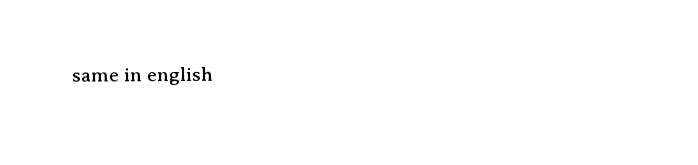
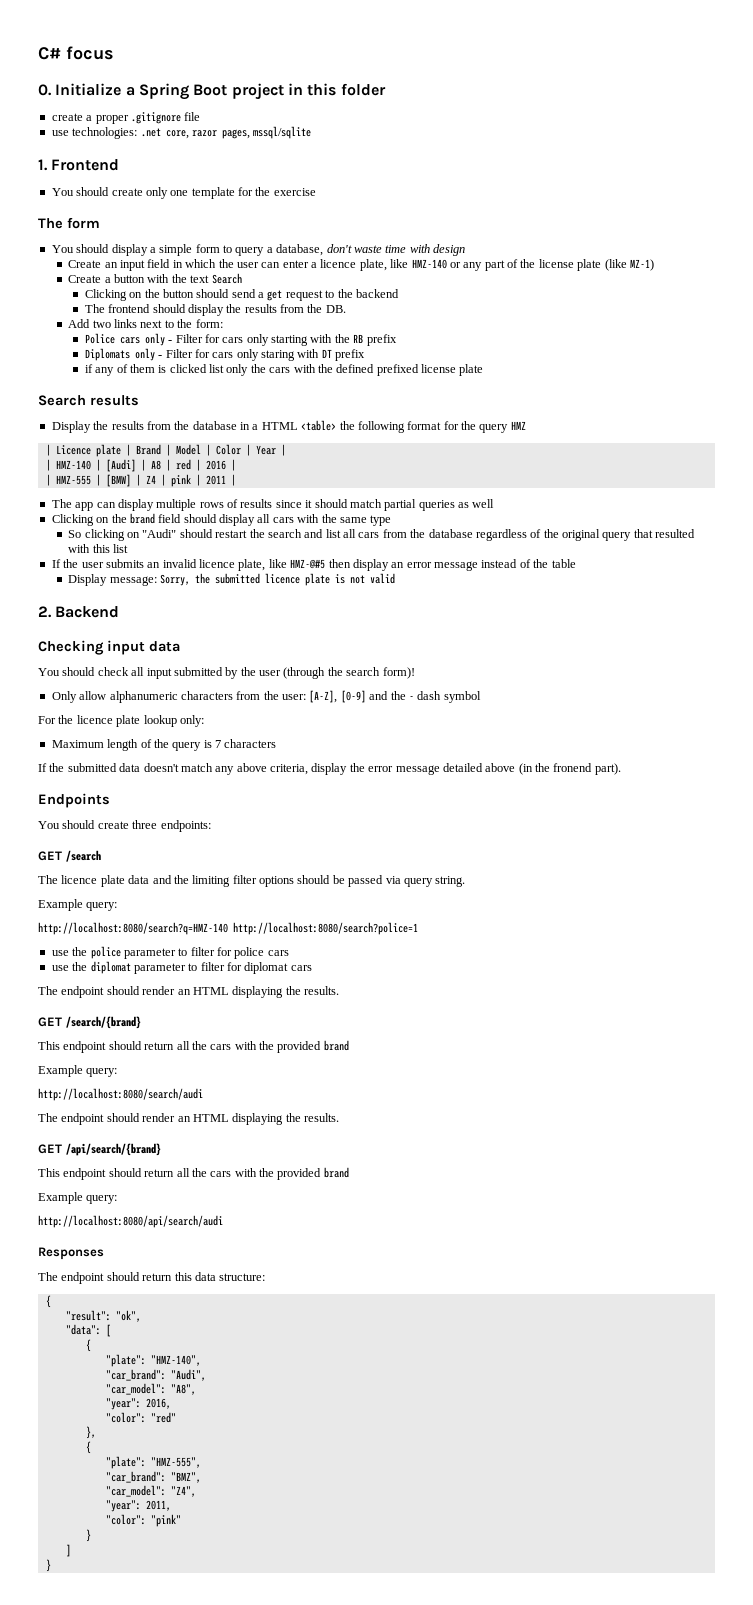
[71,66,215,86] same in english -> [38,46,114,60] [38,83,386,100] [51,112,201,124] [51,126,312,139] [38,159,120,171] [51,187,316,199] [38,217,100,229] [51,244,465,256] [68,259,654,271] [68,273,242,284] [84,289,399,301] [84,304,346,316] [68,319,223,328] [84,333,397,346] [84,348,366,361] [84,364,484,376] [38,395,139,406] [51,420,526,433] [45,444,286,457] [45,459,236,472] [45,474,236,487] [51,499,495,511] [51,513,392,526] [68,529,696,541] [68,544,128,553] [51,559,576,571] [68,573,395,586] [38,606,120,618] [38,640,180,655] [38,667,415,679] [51,690,481,703] [38,715,204,727] [51,739,277,751] [38,763,621,775] [38,793,110,808] [38,820,211,832] [38,850,101,862] [38,875,466,887] [38,899,118,911] [38,922,418,935] [51,946,289,959] [51,961,312,974] [38,986,339,998] [38,1016,141,1029] [38,1040,349,1053] [38,1065,118,1077] [38,1088,203,1101] [38,1113,339,1125] [38,1143,161,1156] [38,1167,349,1180] [38,1192,118,1204] [38,1215,223,1228] [38,1247,104,1260] [38,1272,266,1284] [45,1295,51,1308] [65,1310,141,1322] [65,1324,111,1337] [85,1339,91,1352] [105,1354,201,1367] [105,1369,206,1381] [105,1383,196,1395] [105,1398,171,1410] [105,1412,176,1423] [85,1426,96,1439] [85,1441,91,1454] [105,1456,201,1469] [105,1471,201,1483] [105,1485,196,1497] [105,1500,171,1512] [105,1514,181,1527] [85,1529,91,1542] [65,1544,71,1557] [45,1559,51,1572] C# focus // 0. Initialize a Spring Boot project in this folder // create a proper .gitignore file // use technologies: .net core, razor pages, mssql/sqlite // 1. Frontend // You should create only one template for the exercise // The form // You should display a simple form to query a database, don't waste time with design // Create an input field in which the user can enter a licence plate, like HMZ-140 or any part of the license plate (like MZ-1) // Create a button with the text Search // Clicking on the button should send a get request to the backend // The frontend should display the results from the DB. // Add two links next to the form: // Police cars only - Filter for cars only starting with the RB prefix // Diplomats only - Filter for cars only staring with DT prefix // if any of them is clicked list only the cars with the defined prefixed license plate // Search results // Display the results from the database in a HTML <table> the following format for the query HMZ // | Licence plate | Brand | Model | Color | Year | // | HMZ-140 | [Audi] | A8 | red | 2016 | // | HMZ-555 | [BMW] | Z4 | pink | 2011 | // The app can display multiple rows of results since it should match partial queries as well // Clicking on the brand field should display all cars with the same type // So clicking on "Audi" should restart the search and list all cars from the database regardless of the original query that resulted with this list // If the user submits an invalid licence plate, like HMZ-@#5 then display an error message instead of the table // Display message: Sorry, the submitted licence plate is not valid // 2. Backend // Checking input data // You should check all input submitted by the user (through the search form)! // Only allow alphanumeric characters from the user: [A-Z], [0-9] and the - dash symbol // For the licence plate lookup only: // Maximum length of the query is 7 characters // If the submitted data doesn't match any above criteria, display the error message detailed above (in the fronend part). // Endpoints // You should create three endpoints: // GET /search // The licence plate data and the limiting filter options should be passed via query string. // Example query: // http://localhost:8080/search?q=HMZ-140 http://localhost:8080/search?police=1 // use the police parameter to filter for police cars // use the diplomat parameter to filter for diplomat cars // The endpoint should render an HTML displaying the results. // GET /search/{brand} // This endpoint should return all the cars with the provided brand // Example query: // http://localhost:8080/search/audi // The endpoint should render an HTML displaying the results. // GET /api/search/{brand} // This endpoint should return all the cars with the provided brand // Example query: // http://localhost:8080/api/search/audi // Responses // The endpoint should return this data structure: // { // "result": "ok", // "data": [ // { // "plate": "HMZ-140", // "car_brand": "Audi", // "car_model": "A8", // "year": 2016, // "color": "red" // }, // { // "plate": "HMZ-555", // "car_brand": "BMZ", // "car_model": "Z4", // "year": 2011, // "color": "pink" // } // ] // }

